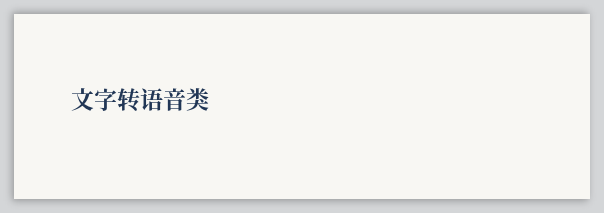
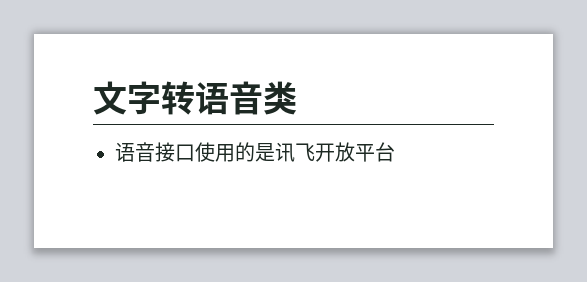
(209, 99) none -> [115,142,395,162] // 语音接口使用的是讯飞开放平台

